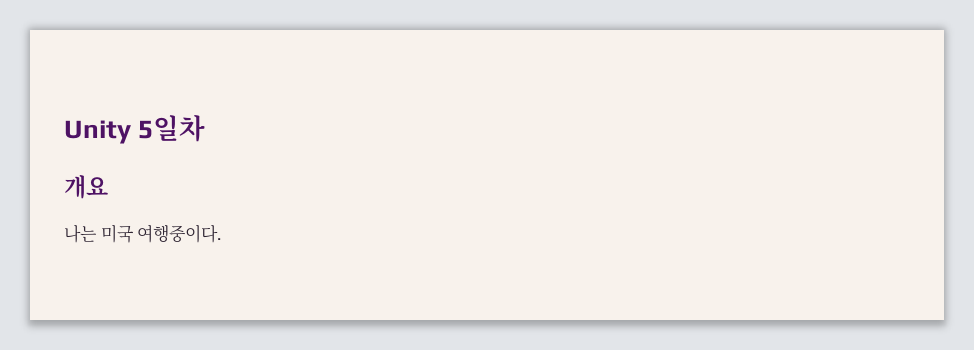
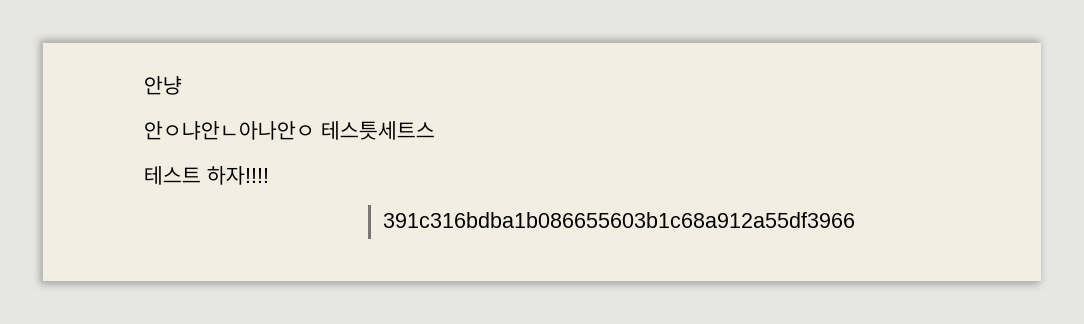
[64,115,206,144] [64,175,108,199] [64,224,222,243] Unity 5일차 // 개요 // 나는 미국 여행중이다. -> [144,76,182,95] [144,121,435,140] [144,166,269,185] [382,212,855,228] 안냥 // 안ㅇ냐안ㄴ아나안ㅇ 테스틋세트스 // 테스트 하자!!!! // 391c316bdba1b086655603b1c68a912a55df3966

